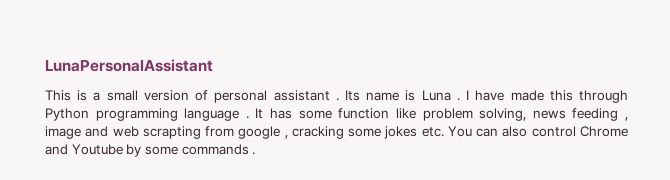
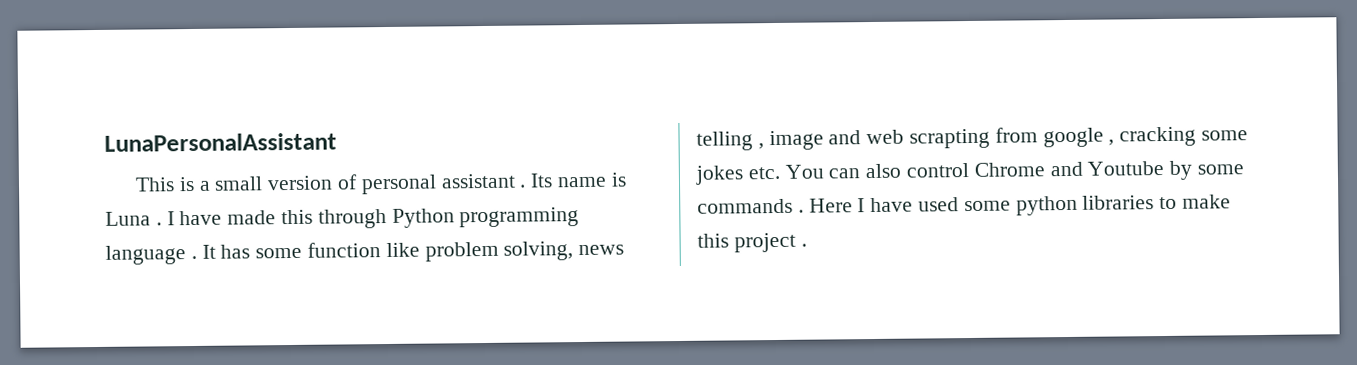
[572,108,619,121] feeding -> [696,131,753,151] telling
(256, 153) none -> [808,194,1232,216] [697,232,807,253] Here I have used some python libraries to make this project .

